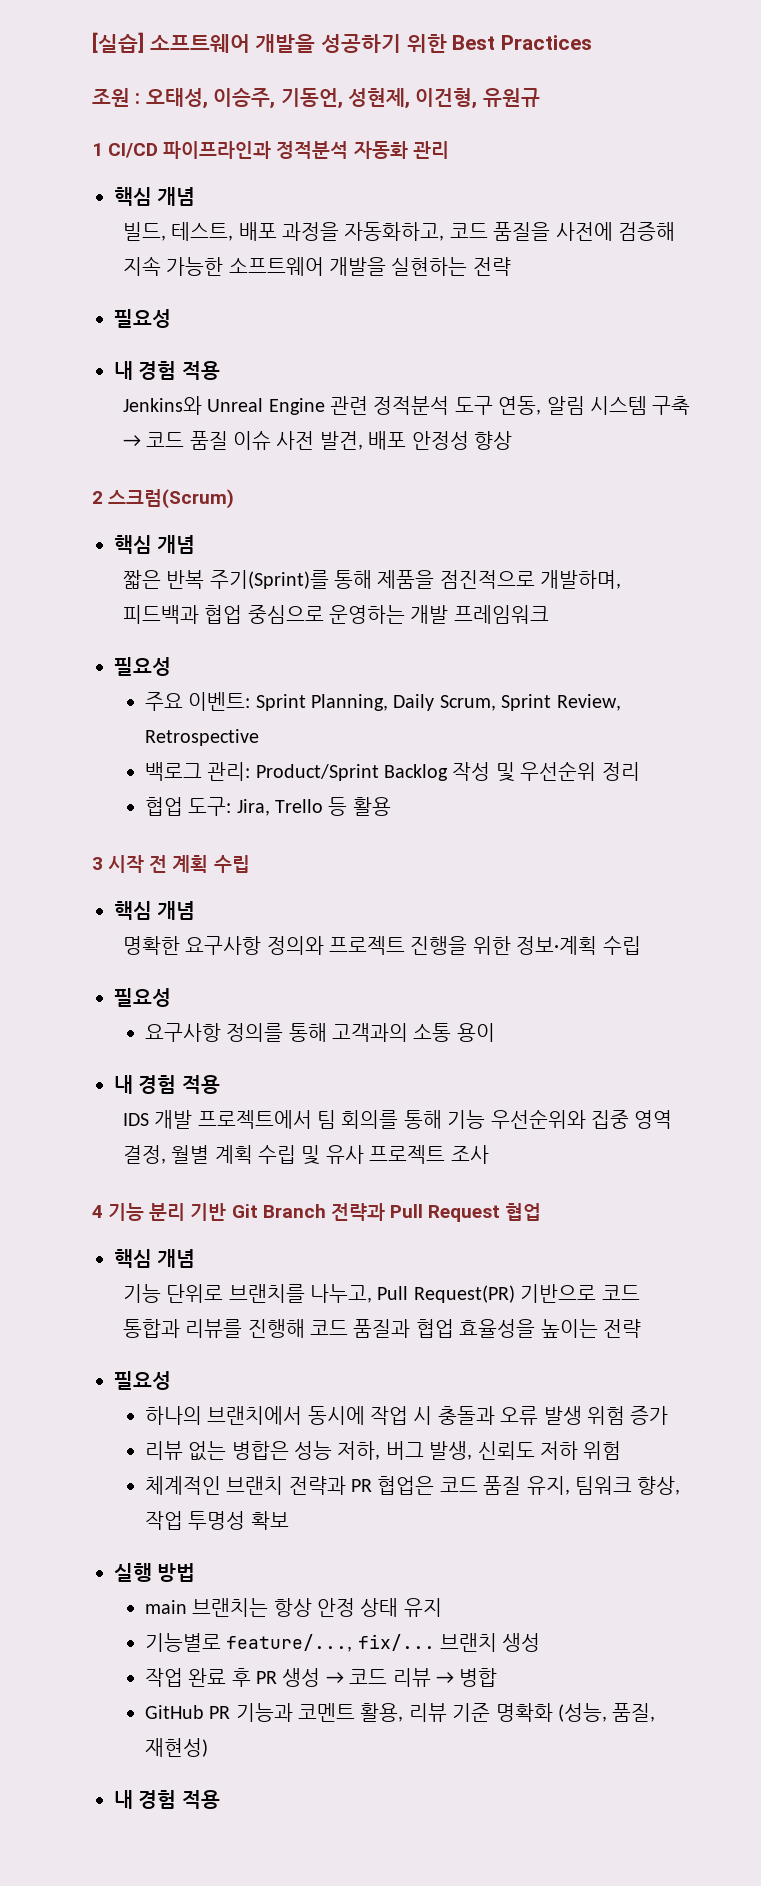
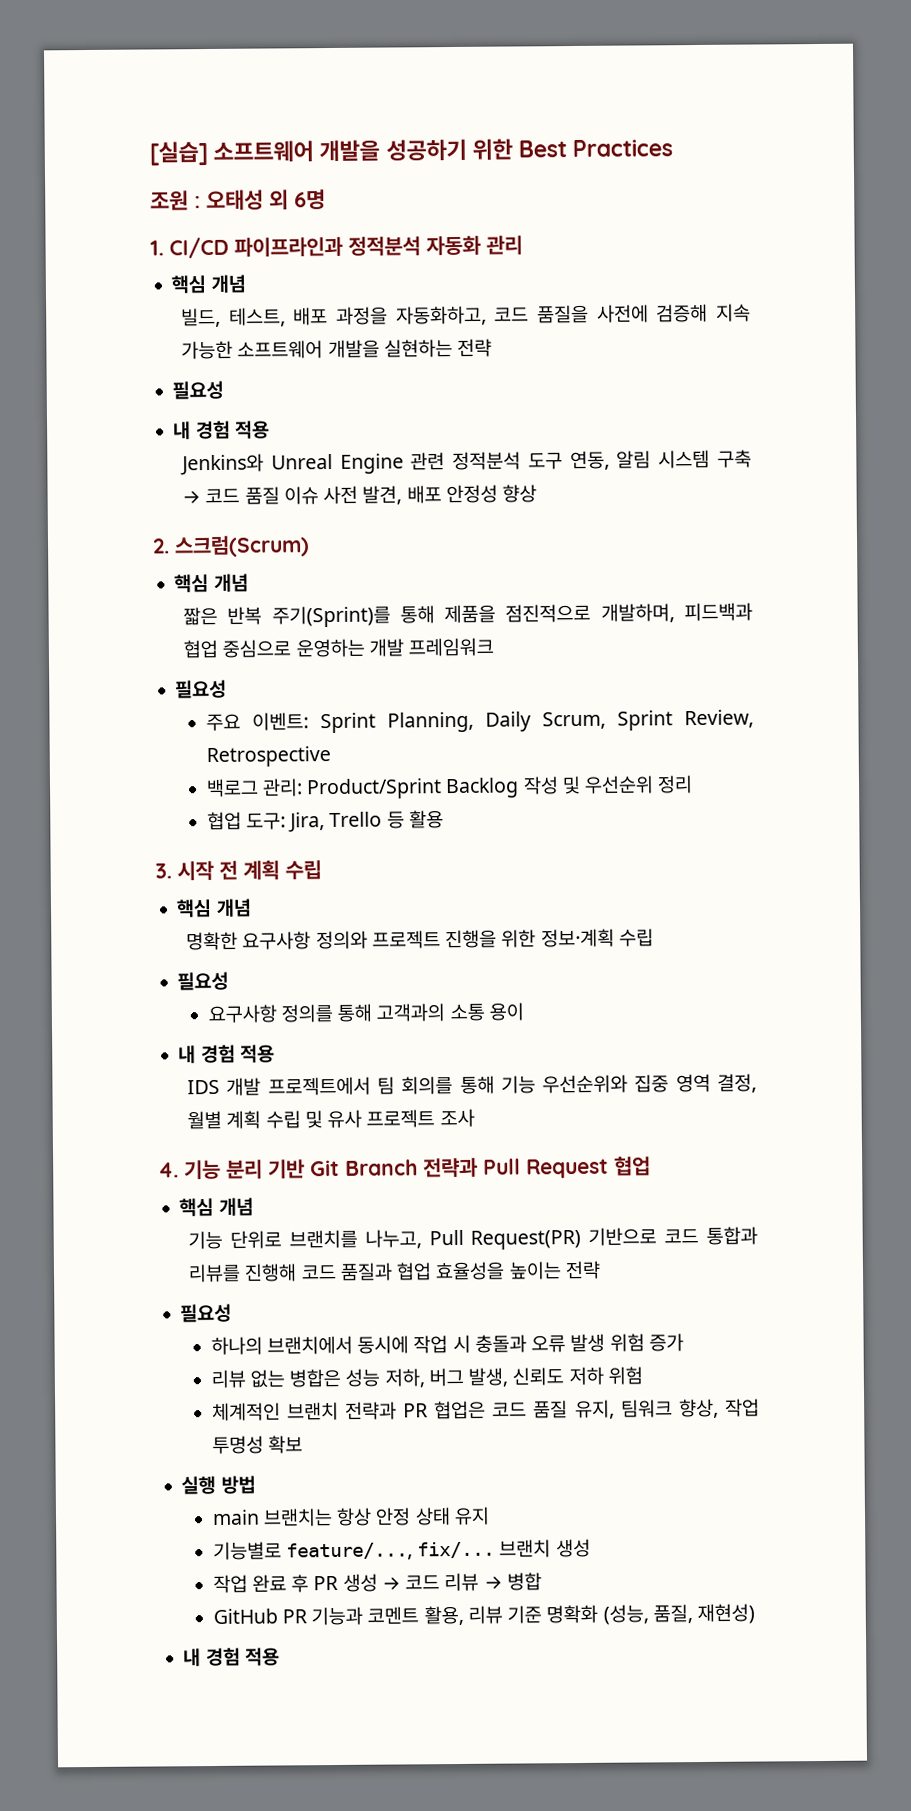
[145,88,540,109] [92,143,103,156] 오태성, 이승주, 기동언, 성현제, 이건형, 유원규 // 1 -> [206,189,326,211] [150,240,164,256] 오태성 외 6명 // 1.
[92,491,103,504] 2 -> [152,538,170,554] 2.
[92,857,103,870] 3 -> [155,863,172,879] 3.
[92,1205,103,1218] 4 -> [158,1162,179,1178] 4.

